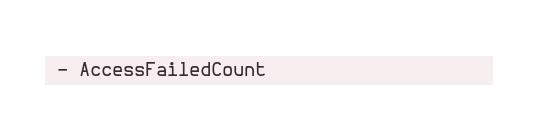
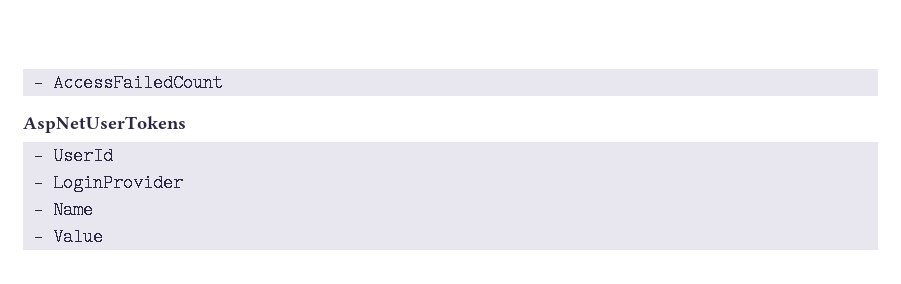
(266, 69) none -> [23,116,186,133] [32,147,113,165] [32,174,183,192] [32,201,93,219] [32,228,103,246] // AspNetUserTokens // - UserId // - LoginProvider // - Name // - Value

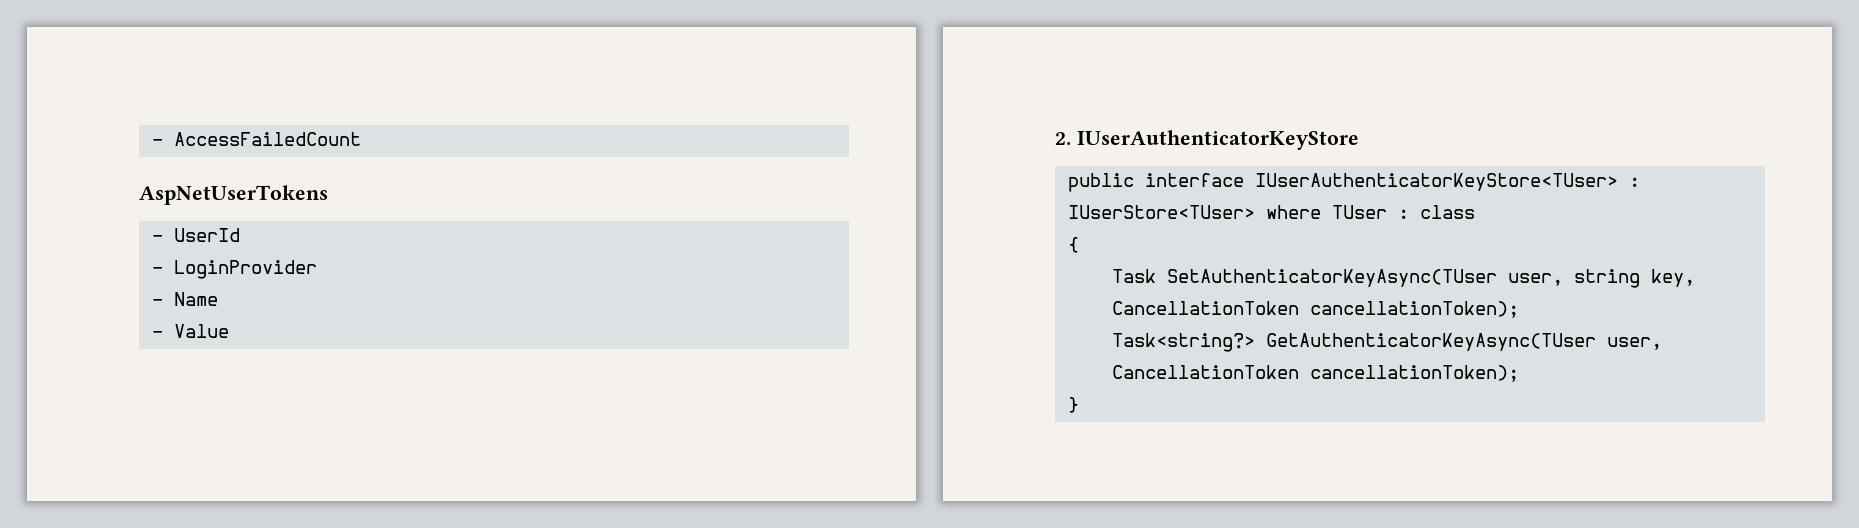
(103, 237) none -> [1055,130,1359,150] [1067,173,1640,192] [1067,205,1475,219] [1067,237,1079,253] [1111,269,1695,288] [1111,301,1519,318] [1111,333,1662,352] [1111,365,1519,382] [1067,397,1079,413] // 2. IUserAuthenticatorKeyStore // public interface IUserAuthenticatorKeyStore<TUser> : IUserStore<TUser> where TUser : class // { // Task SetAuthenticatorKeyAsync(TUser user, string key, CancellationToken cancellationToken); // Task<string?> GetAuthenticatorKeyAsync(TUser user, CancellationToken cancellationToken); // }

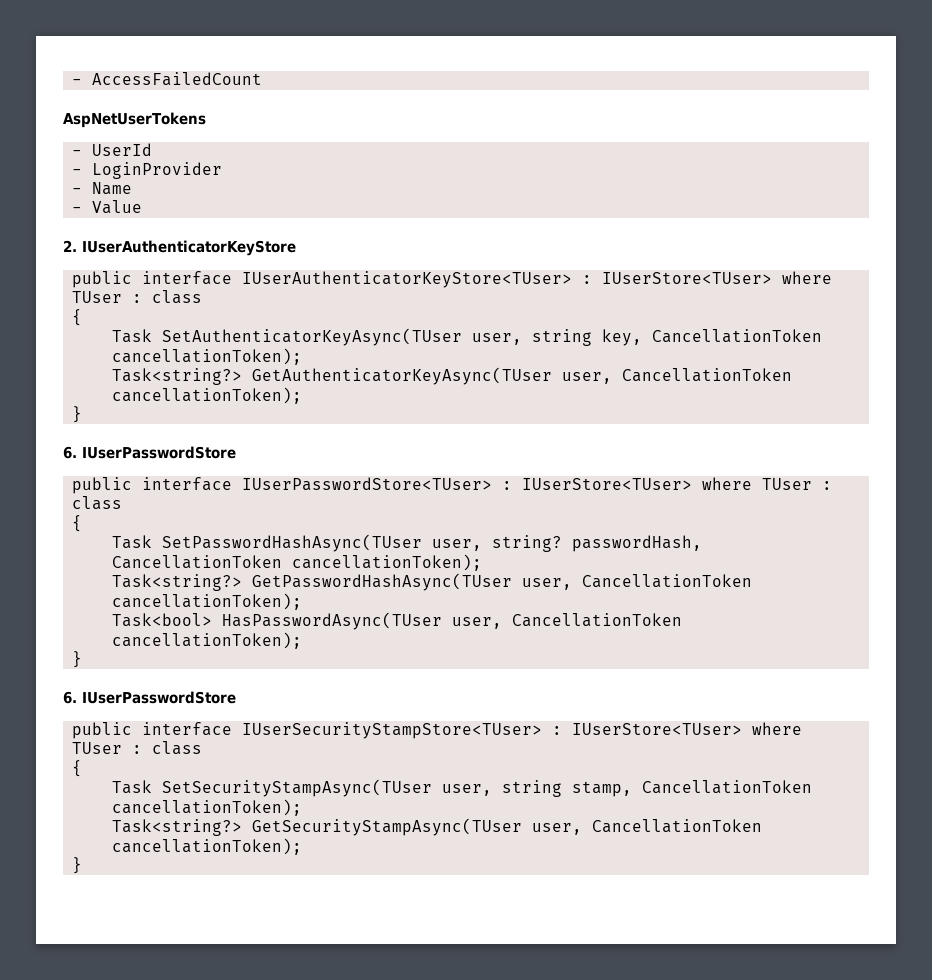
(1079, 405) none -> [63,446,236,459] [72,477,832,494] [72,496,122,510] [72,515,82,532] [112,534,702,552] [112,554,482,571] [112,573,752,591] [112,593,302,610] [112,612,682,630] [112,632,302,649] [72,651,82,668] [63,691,236,704] [72,722,802,739] [72,741,202,755] [72,760,82,777] [112,779,812,797] [112,799,302,816] [112,818,762,836] [112,838,302,855] [72,857,82,874] // 6. IUserPasswordStore // public interface IUserPasswordStore<TUser> : IUserStore<TUser> where TUser : class // { // Task SetPasswordHashAsync(TUser user, string? passwordHash, CancellationToken cancellationToken); // Task<string?> GetPasswordHashAsync(TUser user, CancellationToken cancellationToken); // Task<bool> HasPasswordAsync(TUser user, CancellationToken cancellationToken); // } // 6. IUserPasswordStore // public interface IUserSecurityStampStore<TUser> : IUserStore<TUser> where TUser : class // { // Task SetSecurityStampAsync(TUser user, string stamp, CancellationToken cancellationToken); // Task<string?> GetSecurityStampAsync(TUser user, CancellationToken cancellationToken); // }

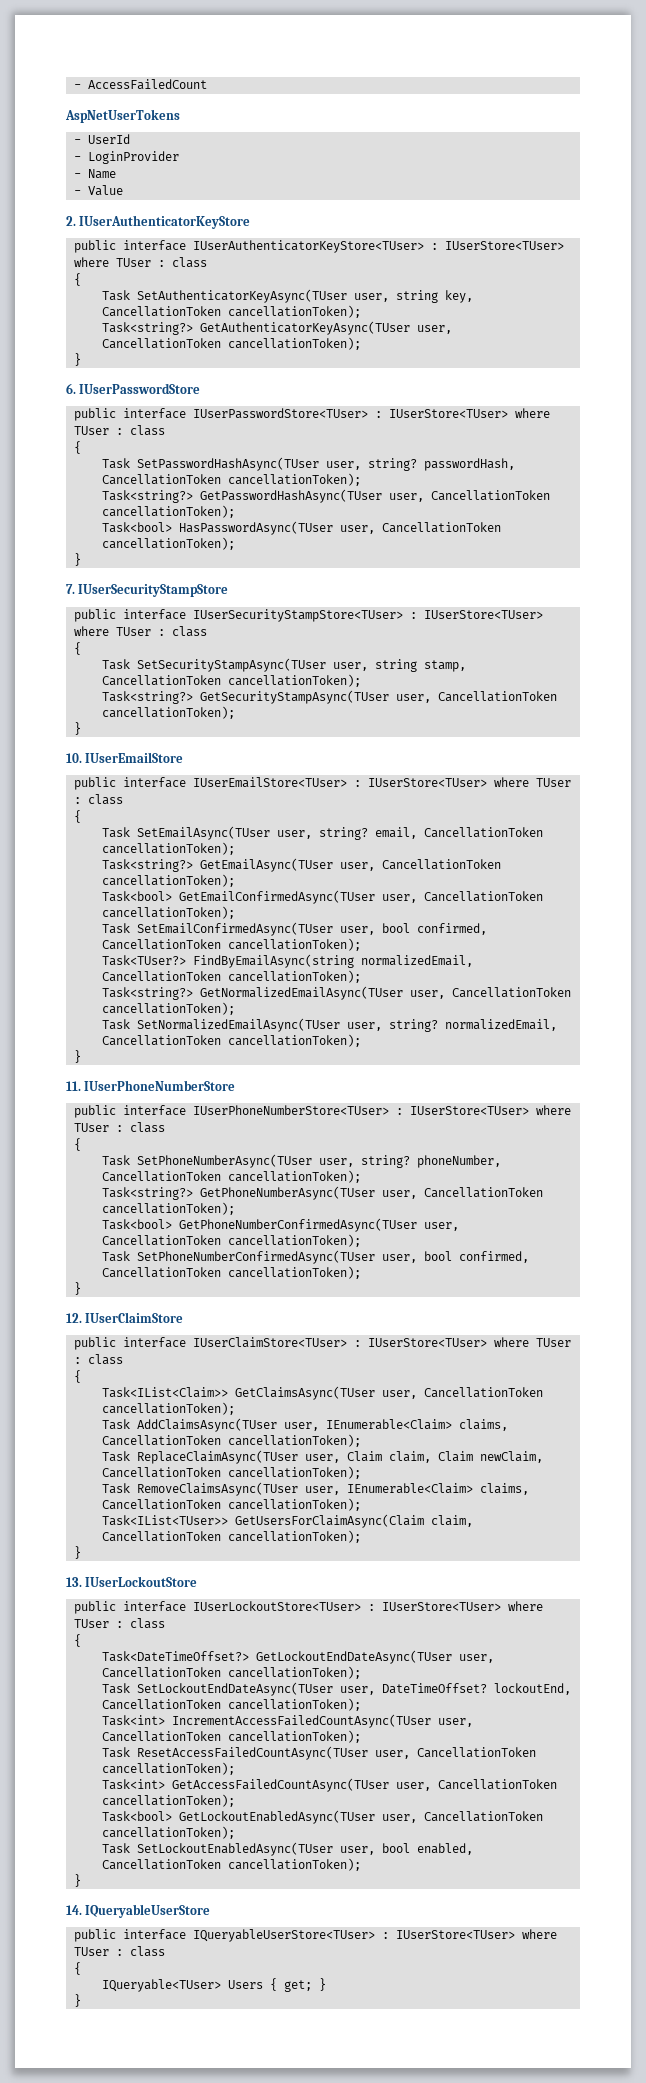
[63,691,236,704] 6. IUserPasswordStore -> [66,584,229,597] 7. IUserSecurityStampStore
(82, 865) none -> [66,752,184,763] [73,777,571,790] [73,794,123,805] [73,810,81,823] [101,826,543,840] [101,842,235,855] [101,858,501,872] [101,874,235,887] [101,890,543,904] [101,906,235,919] [101,922,487,936] [101,938,361,951] [101,954,473,968] [101,970,361,983] [101,986,571,1000] [101,1002,235,1015] [101,1018,557,1032] [101,1034,361,1047] [73,1050,81,1063] [66,1080,236,1091] [73,1105,571,1118] [73,1122,165,1133] [73,1138,81,1151] [101,1154,501,1168] [101,1170,361,1183] [101,1186,543,1200] [101,1202,235,1215] [101,1218,459,1232] [101,1234,361,1247] [101,1250,529,1264] [101,1266,361,1279] [73,1282,81,1295] [66,1312,184,1323] [73,1337,571,1350] [73,1354,123,1365] [73,1370,81,1383] [101,1386,543,1400] [101,1402,235,1415] [101,1418,508,1432] [101,1434,361,1447] [101,1450,543,1464] [101,1466,361,1479] [101,1482,529,1496] [101,1498,361,1511] [101,1514,473,1528] [101,1530,361,1543] [73,1546,81,1559] [66,1576,198,1587] [73,1601,543,1614] [73,1618,165,1629] [73,1634,81,1647] [101,1650,494,1664] [101,1666,361,1679] [101,1682,571,1696] [101,1698,361,1711] [101,1714,473,1728] [101,1730,361,1743] [101,1746,536,1760] [101,1762,235,1775] [101,1778,557,1792] [101,1794,235,1807] [101,1810,543,1824] [101,1826,235,1839] [101,1842,473,1856] [101,1858,361,1871] [73,1874,81,1887] [66,1904,211,1918] [73,1929,557,1942] [73,1946,165,1957] [73,1962,81,1975] [101,1978,326,1992] [73,1994,81,2007] // 10. IUserEmailStore // public interface IUserEmailStore<TUser> : IUserStore<TUser> where TUser : class // { // Task SetEmailAsync(TUser user, string? email, CancellationToken cancellationToken); // Task<string?> GetEmailAsync(TUser user, CancellationToken cancellationToken); // Task<bool> GetEmailConfirmedAsync(TUser user, CancellationToken cancellationToken); // Task SetEmailConfirmedAsync(TUser user, bool confirmed, CancellationToken cancellationToken); // Task<TUser?> FindByEmailAsync(string normalizedEmail, CancellationToken cancellationToken); // Task<string?> GetNormalizedEmailAsync(TUser user, CancellationToken cancellationToken); // Task SetNormalizedEmailAsync(TUser user, string? normalizedEmail, CancellationToken cancellationToken); // } // 11. IUserPhoneNumberStore // public interface IUserPhoneNumberStore<TUser> : IUserStore<TUser> where TUser : class // { // Task SetPhoneNumberAsync(TUser user, string? phoneNumber, CancellationToken cancellationToken); // Task<string?> GetPhoneNumberAsync(TUser user, CancellationToken cancellationToken); // Task<bool> GetPhoneNumberConfirmedAsync(TUser user, CancellationToken cancellationToken); // Task SetPhoneNumberConfirmedAsync(TUser user, bool confirmed, CancellationToken cancellationToken); // } // 12. IUserClaimStore // public interface IUserClaimStore<TUser> : IUserStore<TUser> where TUser : class // { // Task<IList<Claim>> GetClaimsAsync(TUser user, CancellationToken cancellationToken); // Task AddClaimsAsync(TUser user, IEnumerable<Claim> claims, CancellationToken cancellationToken); // Task ReplaceClaimAsync(TUser user, Claim claim, Claim newClaim, CancellationToken cancellationToken); // Task RemoveClaimsAsync(TUser user, IEnumerable<Claim> claims, CancellationToken cancellationToken); // Task<IList<TUser>> GetUsersForClaimAsync(Claim claim, CancellationToken cancellationToken); // } // 13. IUserLockoutStore // public interface IUserLockoutStore<TUser> : IUserStore<TUser> where TUser : class // { // Task<DateTimeOffset?> GetLockoutEndDateAsync(TUser user, CancellationToken cancellationToken); // Task SetLockoutEndDateAsync(TUser user, DateTimeOffset? lockoutEnd, CancellationToken cancellationToken); // Task<int> IncrementAccessFailedCountAsync(TUser user, CancellationToken cancellationToken); // Task ResetAccessFailedCountAsync(TUser user, CancellationToken cancellationToken); // Task<int> GetAccessFailedCountAsync(TUser user, CancellationToken cancellationToken); // Task<bool> GetLockoutEnabledAsync(TUser user, CancellationToken cancellationToken); // Task SetLockoutEnabledAsync(TUser user, bool enabled, CancellationToken cancellationToken); // } // 14. IQueryableUserStore // public interface IQueryableUserStore<TUser> : IUserStore<TUser> where TUser : class // { // IQueryable<TUser> Users { get; } // }

